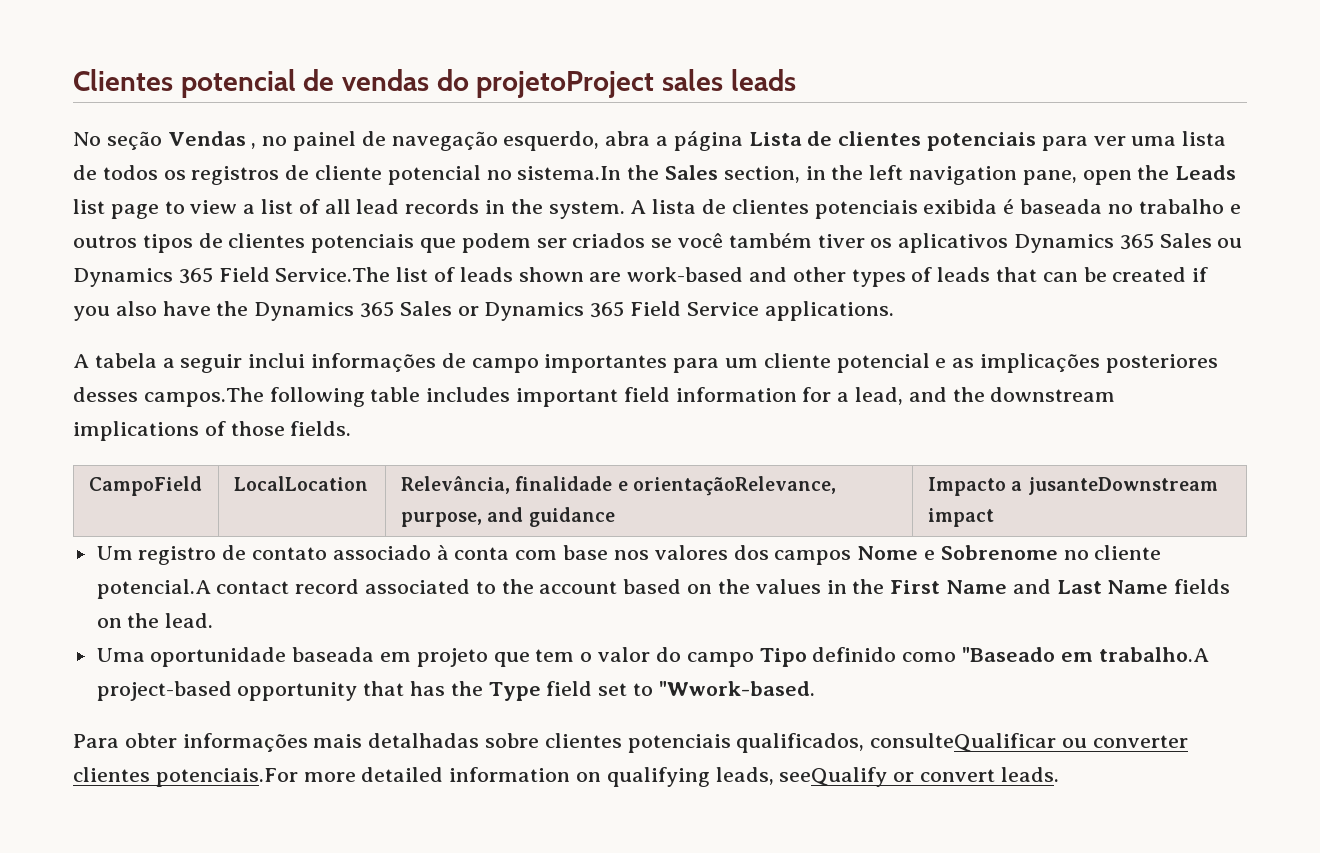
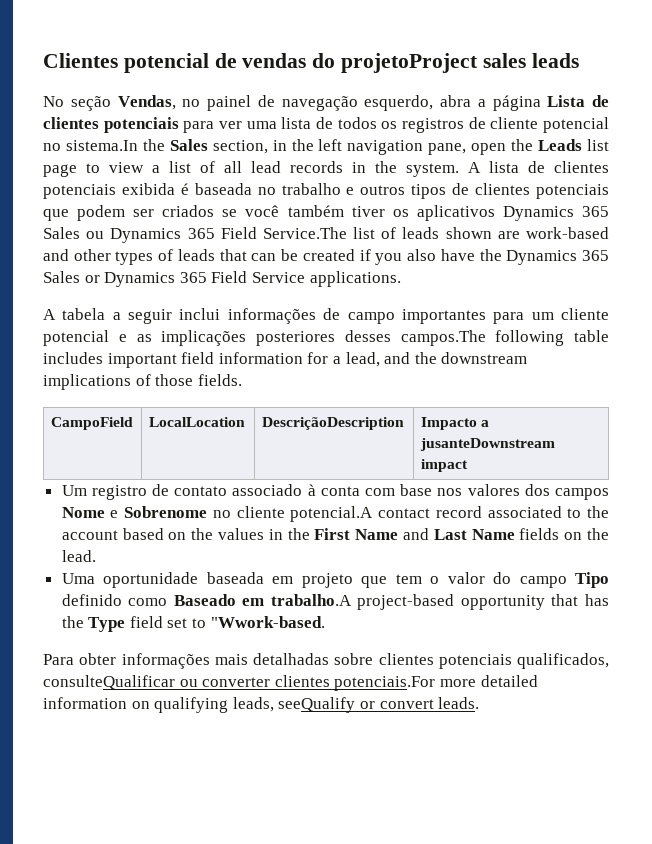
[167,131,257,149] Vendas , -> [117,95,176,110] Vendas,
[400,476,836,496] [400,507,615,527] Relevância, finalidade e orientaçãoRelevance, purpose, and guidance -> [261,417,404,430] DescriçãoDescription
[961,647,1055,662] "Baseado -> [173,594,236,606] Baseado

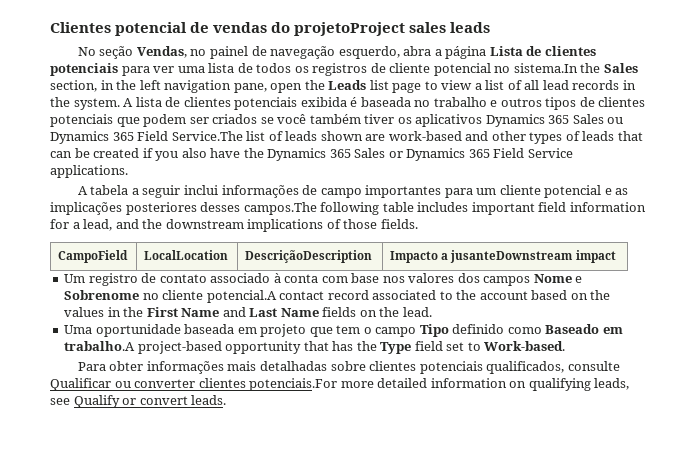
[447,572,512,584] valor do -> (372, 330) none
[210,616,325,628] "Wwork-based. -> [484,341,566,351] Work-based.
[43,675,175,690] consulteQualificar -> [567,361,620,371] [50,378,111,391] consulte Qualificar
[278,697,356,713] seeQualify -> [50,395,120,408] see Qualify

